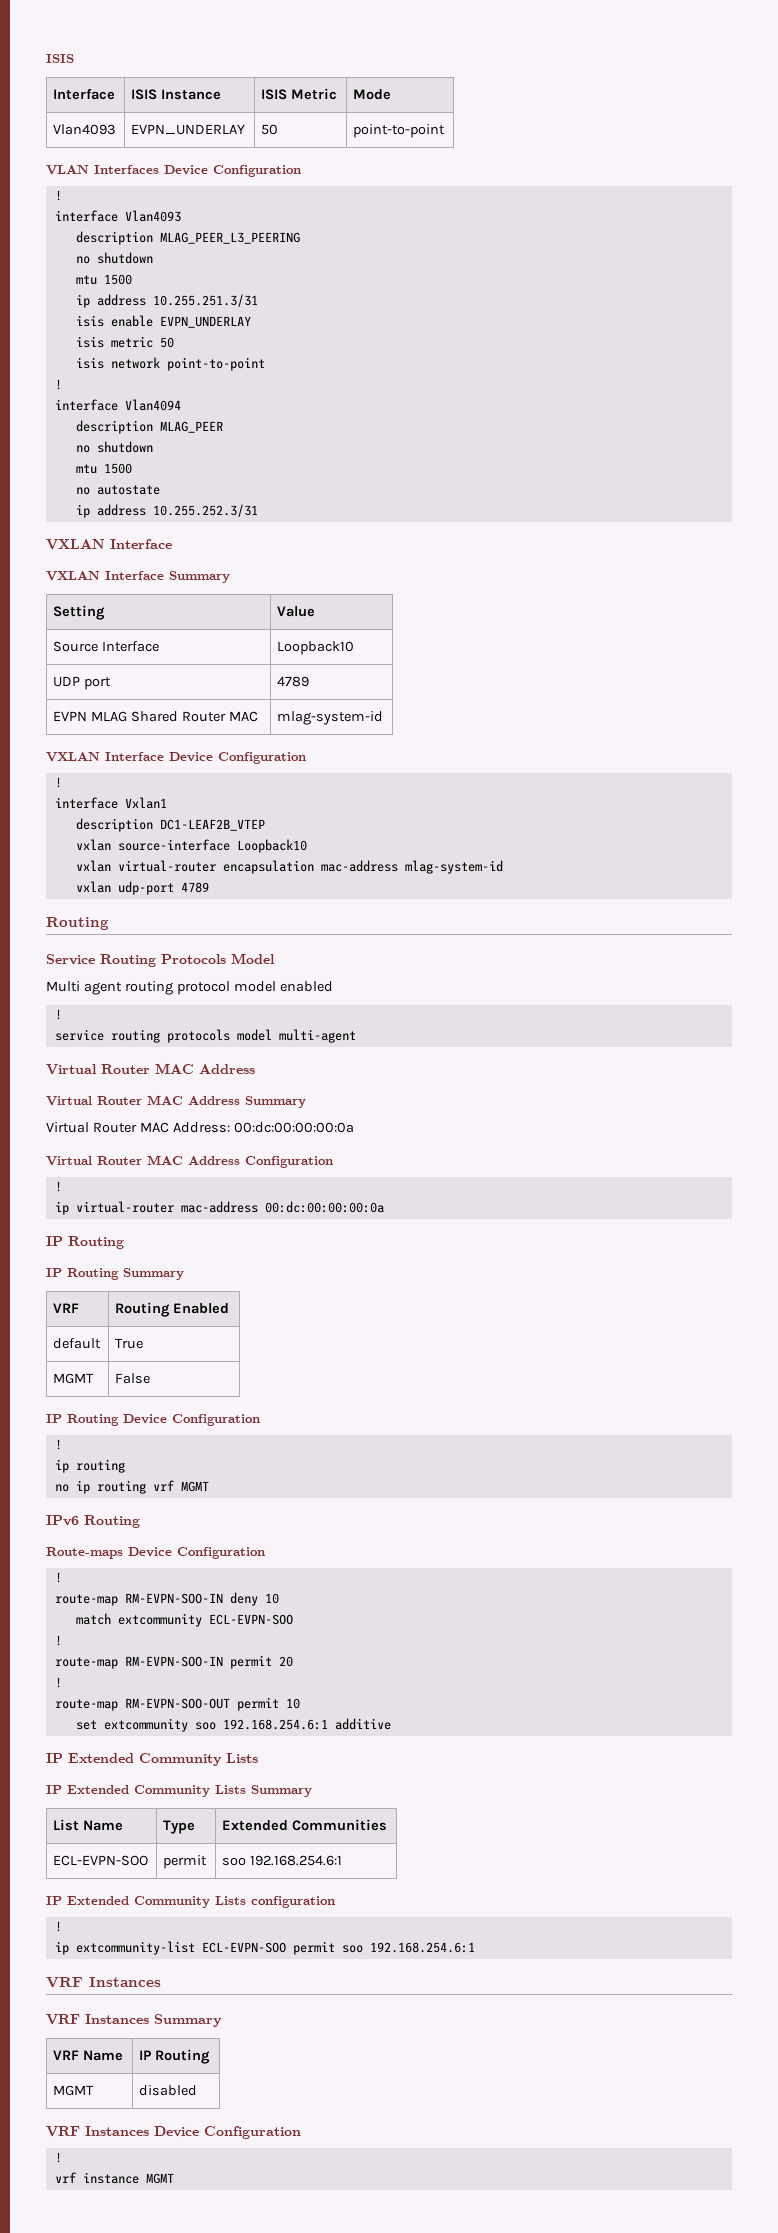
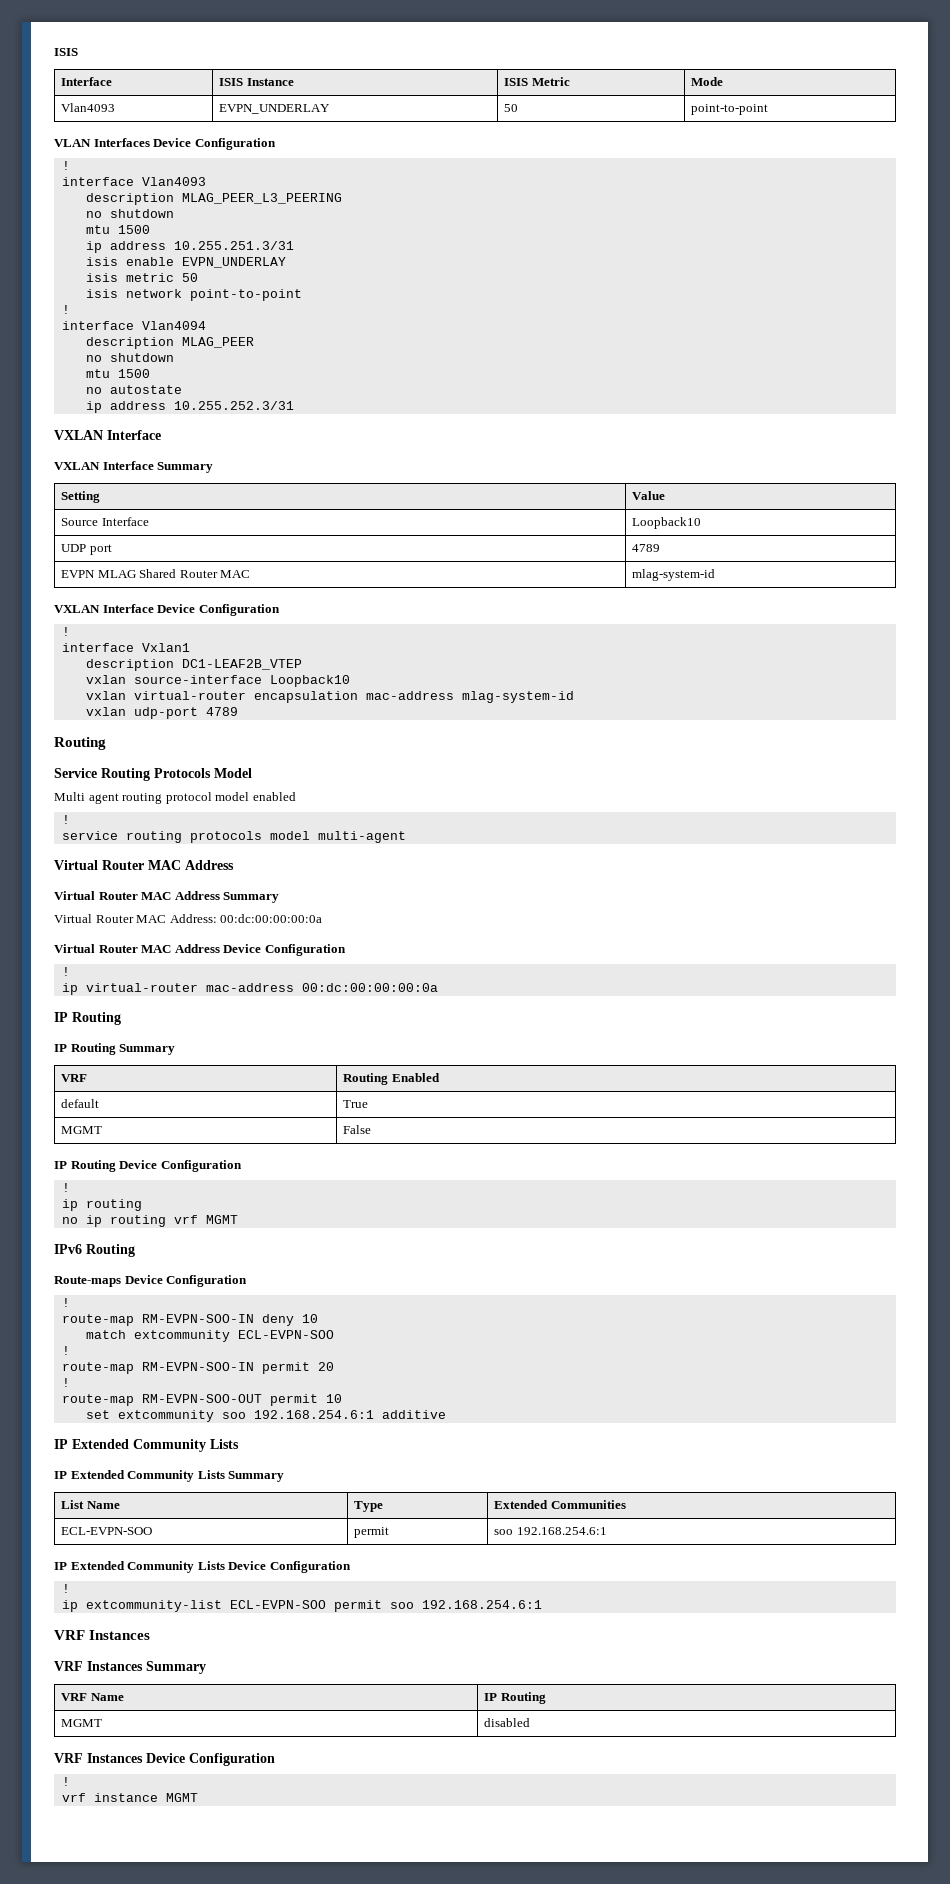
(240, 1160) none -> [223,944,262,953] Device
[251,1896,335,1908] configuration -> [228,1561,351,1573] Device Configuration

